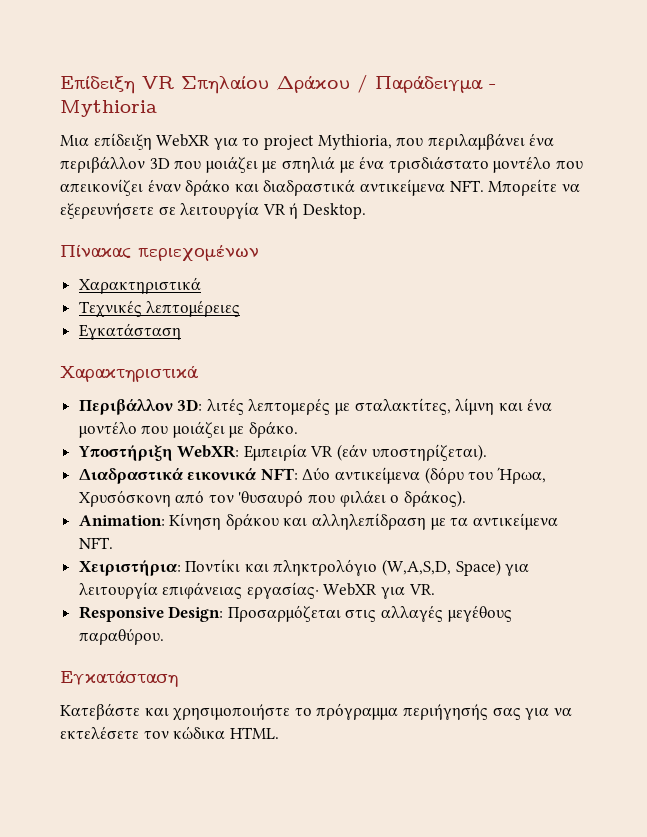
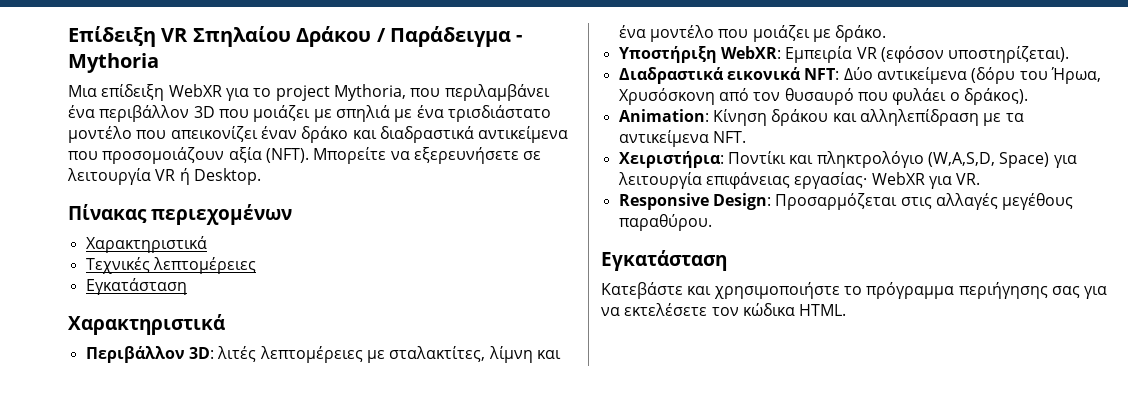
[60,100,157,117] Mythioria -> [68,53,159,73] Mythoria
[317,134,392,150] Mythioria, -> [333,84,406,101] Mythoria,
[449,180,484,192] NFT. -> [68,147,309,164] που προσομοιάζουν αξία (NFT).
[248,398,331,415] λεπτομερές -> [259,346,363,363] λεπτομέρειες
[337,444,368,461] (εάν -> [880,46,944,63] (εφόσον
[238,490,386,507] 'θυσαυρό που φιλάει -> [784,88,947,105] θυσαυρό που φυλάει
[402,704,488,720] περιήγησής -> [958,282,1048,299] περιήγησης

